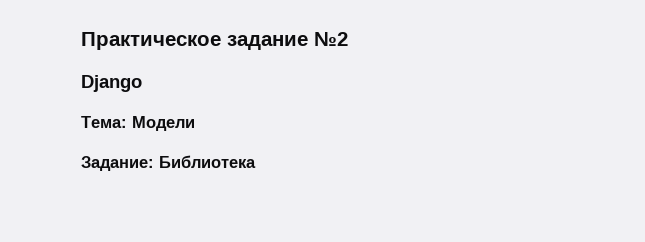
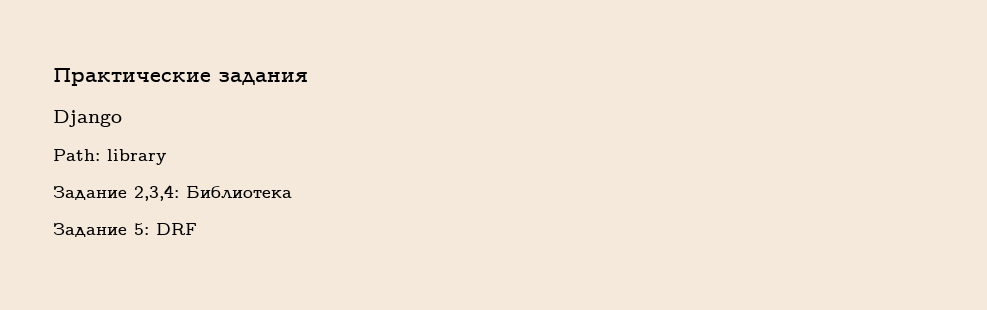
[81,32,348,50] [81,75,142,92] [81,116,195,131] [81,155,256,171] Практическое задание №2 // Django // Тема: Модели // Задание: Библиотека -> [53,68,308,86] [53,110,122,127] [53,149,166,165] [53,185,292,201] [53,223,197,237] Практические задания // Django // Path: library // Задание 2,3,4: Библиотека // Задание 5: DRF

